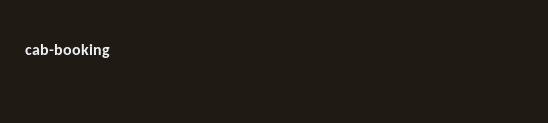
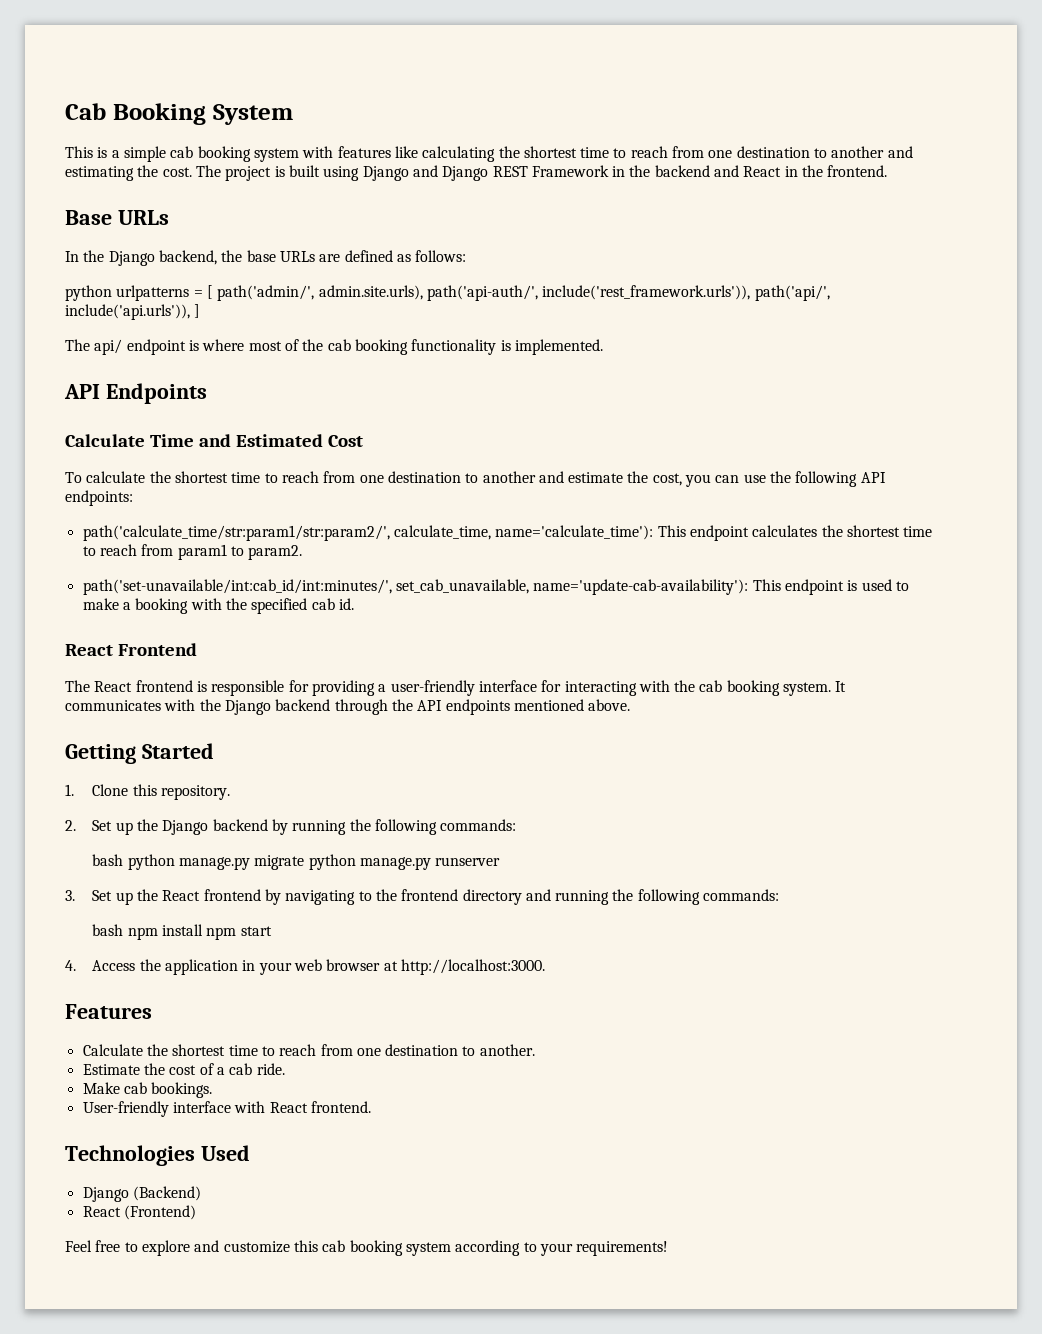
[25,44,110,58] cab-booking -> [65,103,293,125] [65,146,913,162] [65,165,888,181] [65,210,169,225] [65,250,467,266] [65,285,830,301] [65,304,201,320] [65,339,603,355] [64,383,207,404] [65,434,363,447] [65,471,886,487] [65,490,133,506] [82,525,933,541] [82,544,303,560] [82,579,909,595] [82,598,354,614] [65,643,197,656] [65,680,847,696] [65,699,631,715] [65,743,214,764] [65,784,230,800] [65,819,517,835] [92,854,501,870] [65,889,780,905] [92,924,272,940] [65,959,545,975] [65,1004,152,1019] [82,1044,535,1056] [82,1063,285,1075] [82,1082,213,1098] [82,1101,371,1117] [65,1145,250,1166] [82,1186,201,1202] [82,1205,196,1220] [65,1240,669,1256] Cab Booking System // This is a simple cab booking system with features like calculating the shortest time to reach from one destination to another and estimating the cost. The project is built using Django and Django REST Framework in the backend and React in the frontend. // Base URLs // In the Django backend, the base URLs are defined as follows: // python urlpatterns = [ path('admin/', admin.site.urls), path('api-auth/', include('rest_framework.urls')), path('api/', include('api.urls')), ] // The api/ endpoint is where most of the cab booking functionality is implemented. // API Endpoints // Calculate Time and Estimated Cost // To calculate the shortest time to reach from one destination to another and estimate the cost, you can use the following API endpoints: // path('calculate_time/str:param1/str:param2/', calculate_time, name='calculate_time'): This endpoint calculates the shortest time to reach from param1 to param2. // path('set-unavailable/int:cab_id/int:minutes/', set_cab_unavailable, name='update-cab-availability'): This endpoint is used to make a booking with the specified cab id. // React Frontend // The React frontend is responsible for providing a user-friendly interface for interacting with the cab booking system. It communicates with the Django backend through the API endpoints mentioned above. // Getting Started // 1. Clone this repository. // 2. Set up the Django backend by running the following commands: // bash python manage.py migrate python manage.py runserver // 3. Set up the React frontend by navigating to the frontend directory and running the following commands: // bash npm install npm start // 4. Access the application in your web browser at http://localhost:3000. // Features // Calculate the shortest time to reach from one destination to another. // Estimate the cost of a cab ride. // Make cab bookings. // User-friendly interface with React frontend. // Technologies Used // Django (Backend) // React (Frontend) // Feel free to explore and customize this cab booking system according to your requirements!

